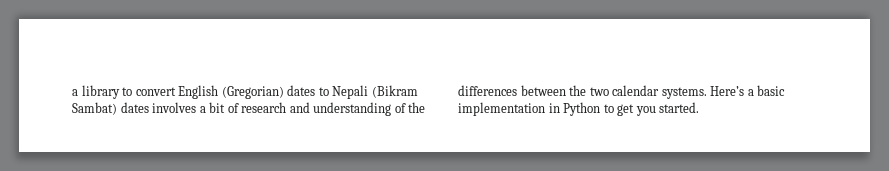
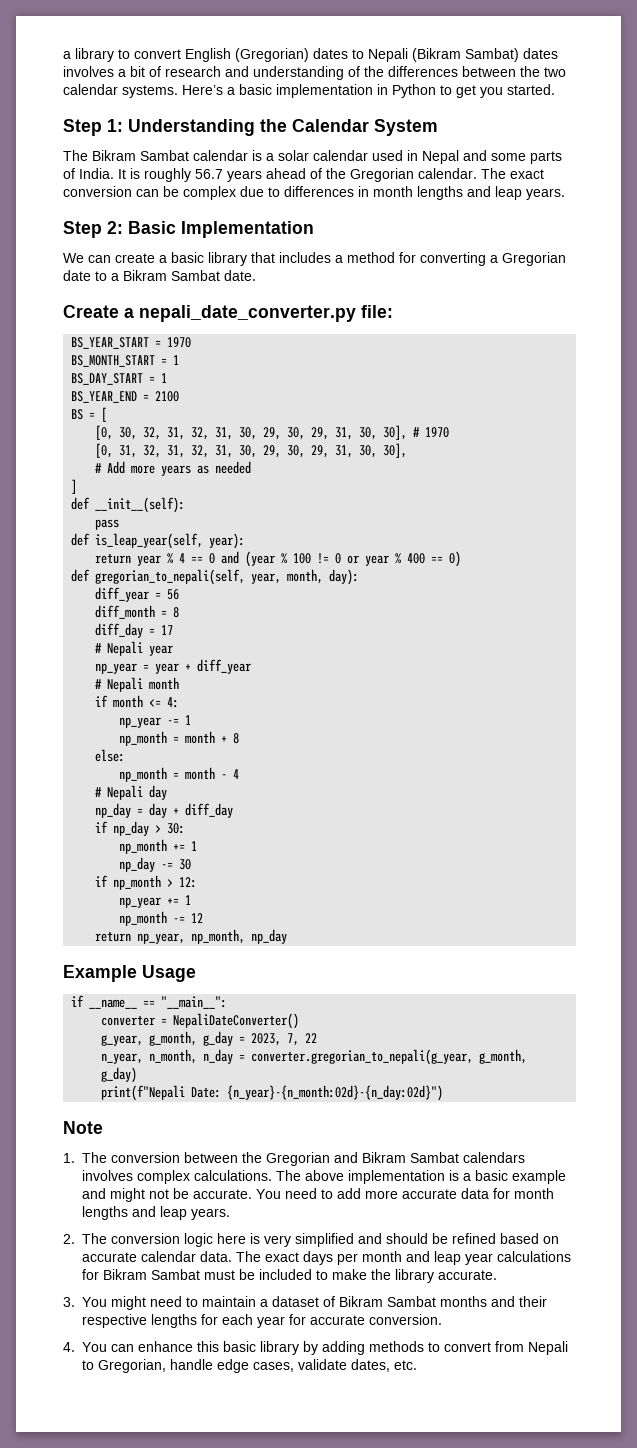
(700, 107) none -> [63,119,438,136] [63,150,562,164] [63,168,544,182] [63,186,565,200] [63,221,314,238] [63,252,566,266] [63,270,256,281] [63,305,393,322] [71,337,192,349] [71,355,180,367] [71,373,168,385] [71,391,180,403] [71,407,108,422] [95,425,450,440] [95,443,408,458] [95,461,252,476] [71,479,78,494] [71,497,186,513] [95,519,120,530] [71,533,246,549] [95,551,462,567] [71,569,360,585] [95,587,180,602] [95,605,180,619] [95,623,174,638] [95,641,174,656] [95,659,252,674] [95,677,180,692] [95,695,180,708] [119,715,192,728] [119,731,240,746] [95,749,126,762] [119,767,240,782] [95,785,168,800] [95,803,234,818] [95,821,186,836] [119,839,198,854] [119,857,192,872] [95,875,198,890] [119,895,192,908] [119,911,204,926] [95,929,288,944] [63,965,196,982] [71,995,228,1009] [101,1013,300,1029] [101,1031,318,1046] [101,1049,528,1065] [101,1067,138,1083] [101,1085,444,1101] [63,1121,103,1134] [63,1152,525,1166] [82,1170,566,1184] [82,1188,554,1202] [82,1206,230,1220] [63,1233,559,1247] [82,1251,571,1265] [82,1269,497,1283] [63,1296,547,1310] [82,1314,442,1328] [63,1341,568,1355] [82,1359,417,1373] // Step 1: Understanding the Calendar System // The Bikram Sambat calendar is a solar calendar used in Nepal and some parts of India. It is roughly 56.7 years ahead of the Gregorian calendar. The exact conversion can be complex due to differences in month lengths and leap years. // Step 2: Basic Implementation // We can create a basic library that includes a method for converting a Gregorian date to a Bikram Sambat date. // Create a nepali_date_converter.py file: // BS_YEAR_START = 1970 // BS_MONTH_START = 1 // BS_DAY_START = 1 // BS_YEAR_END = 2100 // BS = [ // [0, 30, 32, 31, 32, 31, 30, 29, 30, 29, 31, 30, 30], # 1970 // [0, 31, 32, 31, 32, 31, 30, 29, 30, 29, 31, 30, 30], // # Add more years as needed // ] // def __init__(self): // pass // def is_leap_year(self, year): // return year % 4 == 0 and (year % 100 != 0 or year % 400 == 0) // def gregorian_to_nepali(self, year, month, day): // diff_year = 56 // diff_month = 8 // diff_day = 17 // # Nepali year // np_year = year + diff_year // # Nepali month // if month <= 4: // np_year -= 1 // np_month = month + 8 // else: // np_month = month - 4 // # Nepali day // np_day = day + diff_day // if np_day > 30: // np_month += 1 // np_day -= 30 // if np_month > 12: // np_year += 1 // np_month -= 12 // return np_year, np_month, np_day // Example Usage // if __name__ == "__main__": // converter = NepaliDateConverter() // g_year, g_month, g_day = 2023, 7, 22 // n_year, n_month, n_day = converter.gregorian_to_nepali(g_year, g_month, g_day) // print(f"Nepali Date: {n_year}-{n_month:02d}-{n_day:02d}") // Note // 1. The conversion between the Gregorian and Bikram Sambat calendars involves complex calculations. The above implementation is a basic example and might not be accurate. You need to add more accurate data for month lengths and leap years. // 2. The conversion logic here is very simplified and should be refined based on accurate calendar data. The exact days per month and leap year calculations for Bikram Sambat must be included to make the library accurate. // 3. You might need to maintain a dataset of Bikram Sambat months and their respective lengths for each year for accurate conversion. // 4. You can enhance this basic library by adding methods to convert from Nepali to Gregorian, handle edge cases, validate dates, etc.

